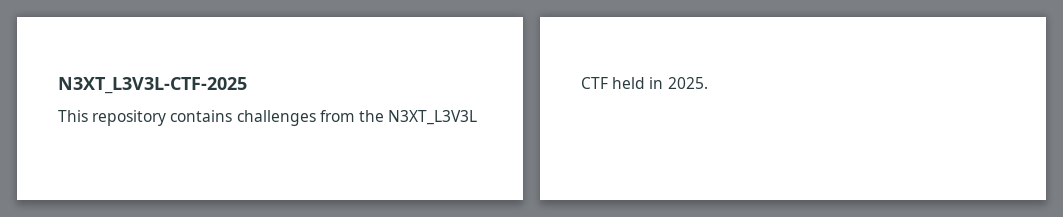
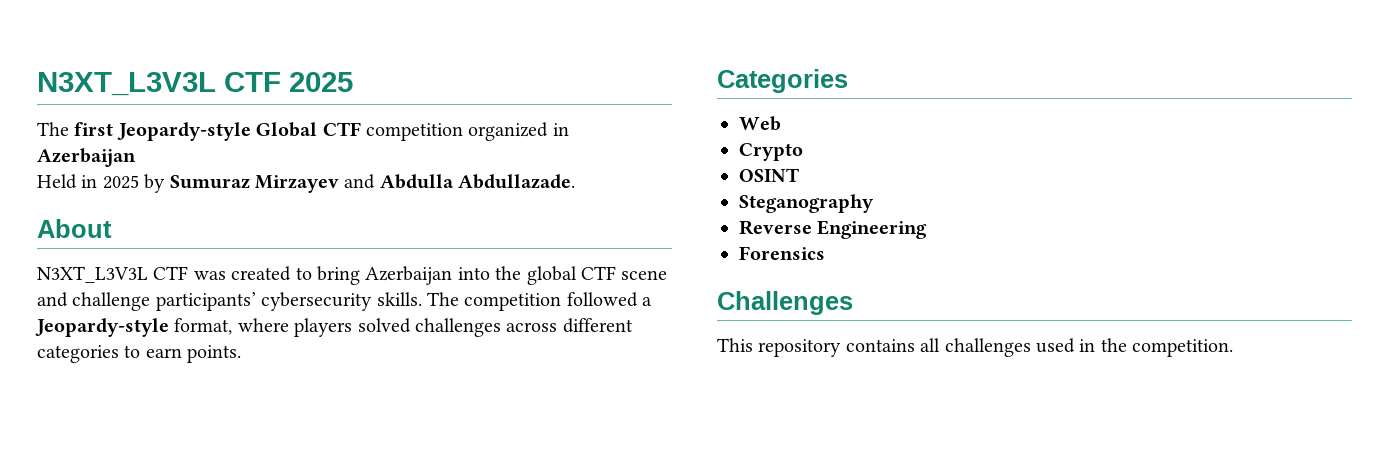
[58,77,247,94] [58,110,478,126] [581,77,708,89] N3XT_L3V3L-CTF-2025 // This repository contains challenges from the N3XT_L3V3L CTF held in 2025. -> [37,72,353,96] [37,122,569,141] [37,148,136,167] [37,174,576,193] [37,219,112,238] [37,266,668,285] [37,292,653,311] [35,318,633,337] [37,345,242,363] [717,69,848,93] [739,116,781,131] [739,143,803,161] [739,168,799,182] [739,194,874,213] [739,220,928,239] [739,246,825,260] [717,291,853,315] [717,338,1234,357] N3XT_L3V3L CTF 2025 // The first Jeopardy-style Global CTF competition organized in Azerbaijan // Held in 2025 by Sumuraz Mirzayev and Abdulla Abdullazade. // About // N3XT_L3V3L CTF was created to bring Azerbaijan into the global CTF scene and challenge participants’ cybersecurity skills. The competition followed a Jeopardy-style format, where players solved challenges across different categories to earn points. // Categories // Web // Crypto // OSINT // Steganography // Reverse Engineering // Forensics // Challenges // This repository contains all challenges used in the competition.

